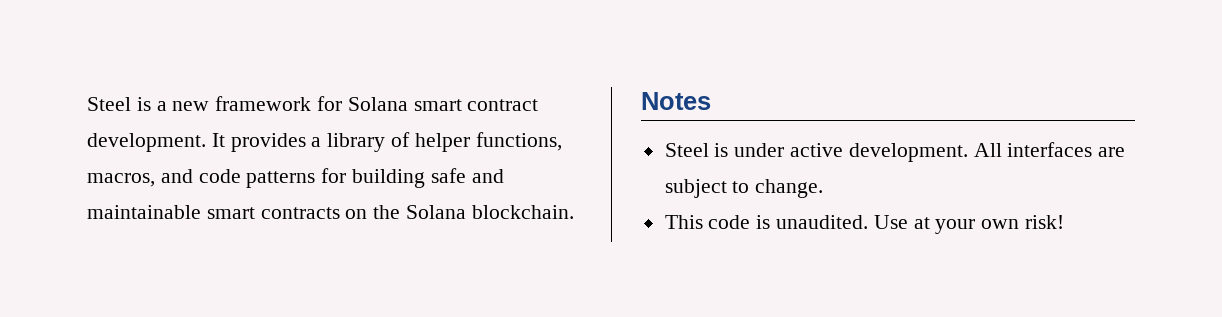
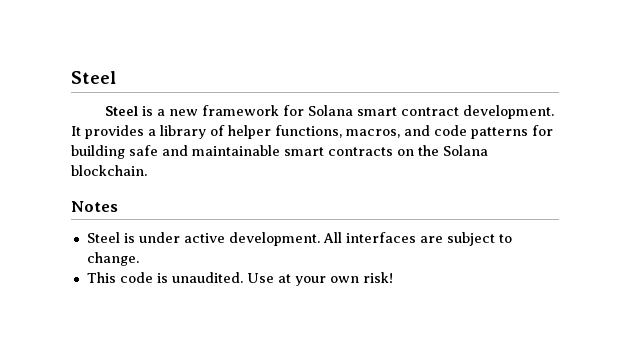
[87,97,131,111] Steel -> [71,71,116,84] [105,106,139,116] Steel // Steel

